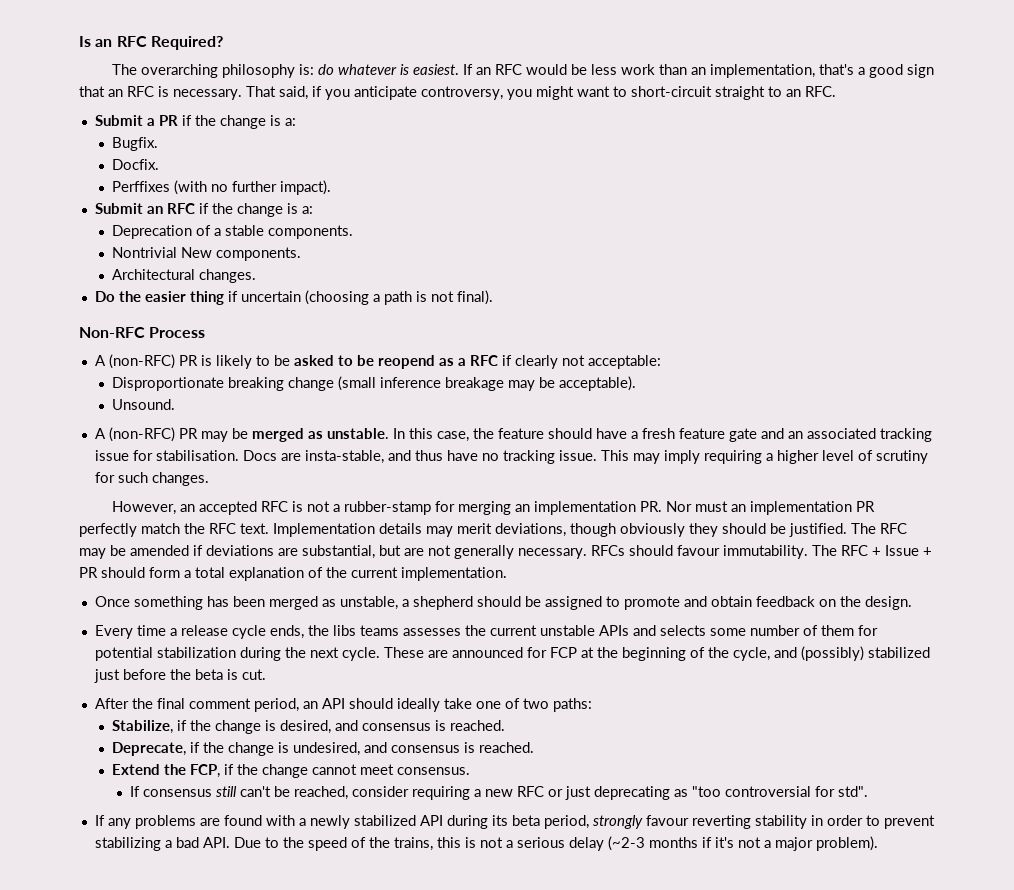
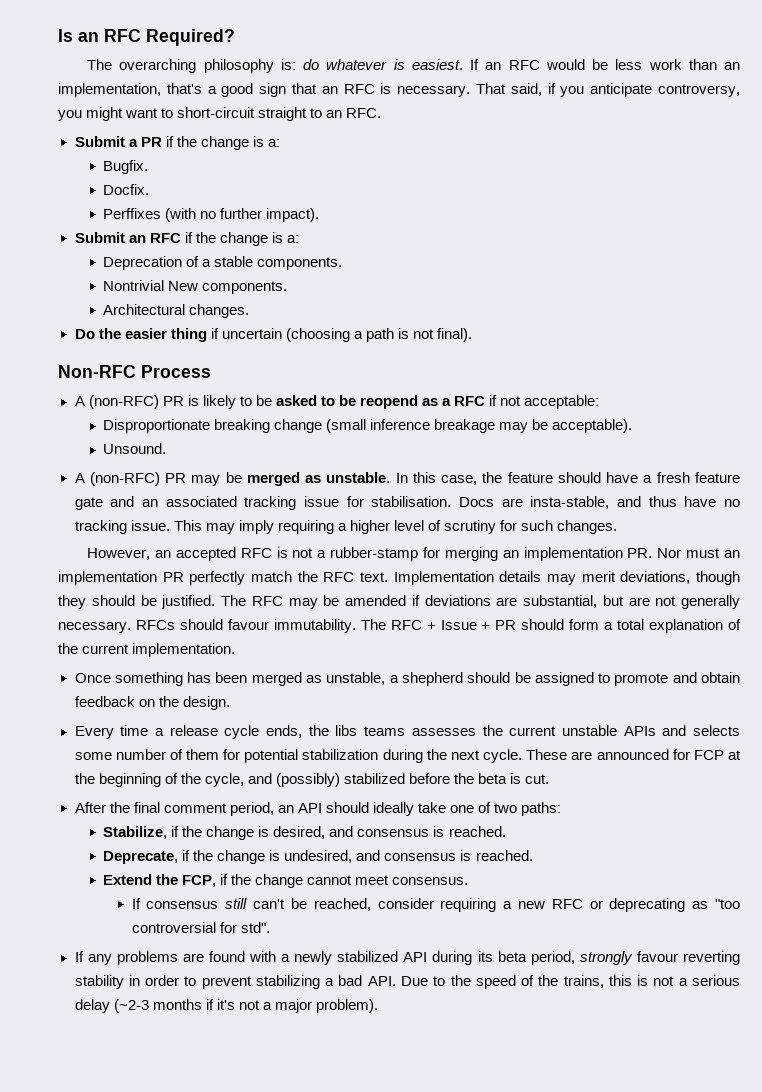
[514,355,558,369] clearly -> (498, 400) none
[620,523,685,537] obviously -> (740, 578) none
[93,669,120,683] just -> (405, 778) none
[564,786,591,800] just -> (603, 904) none

